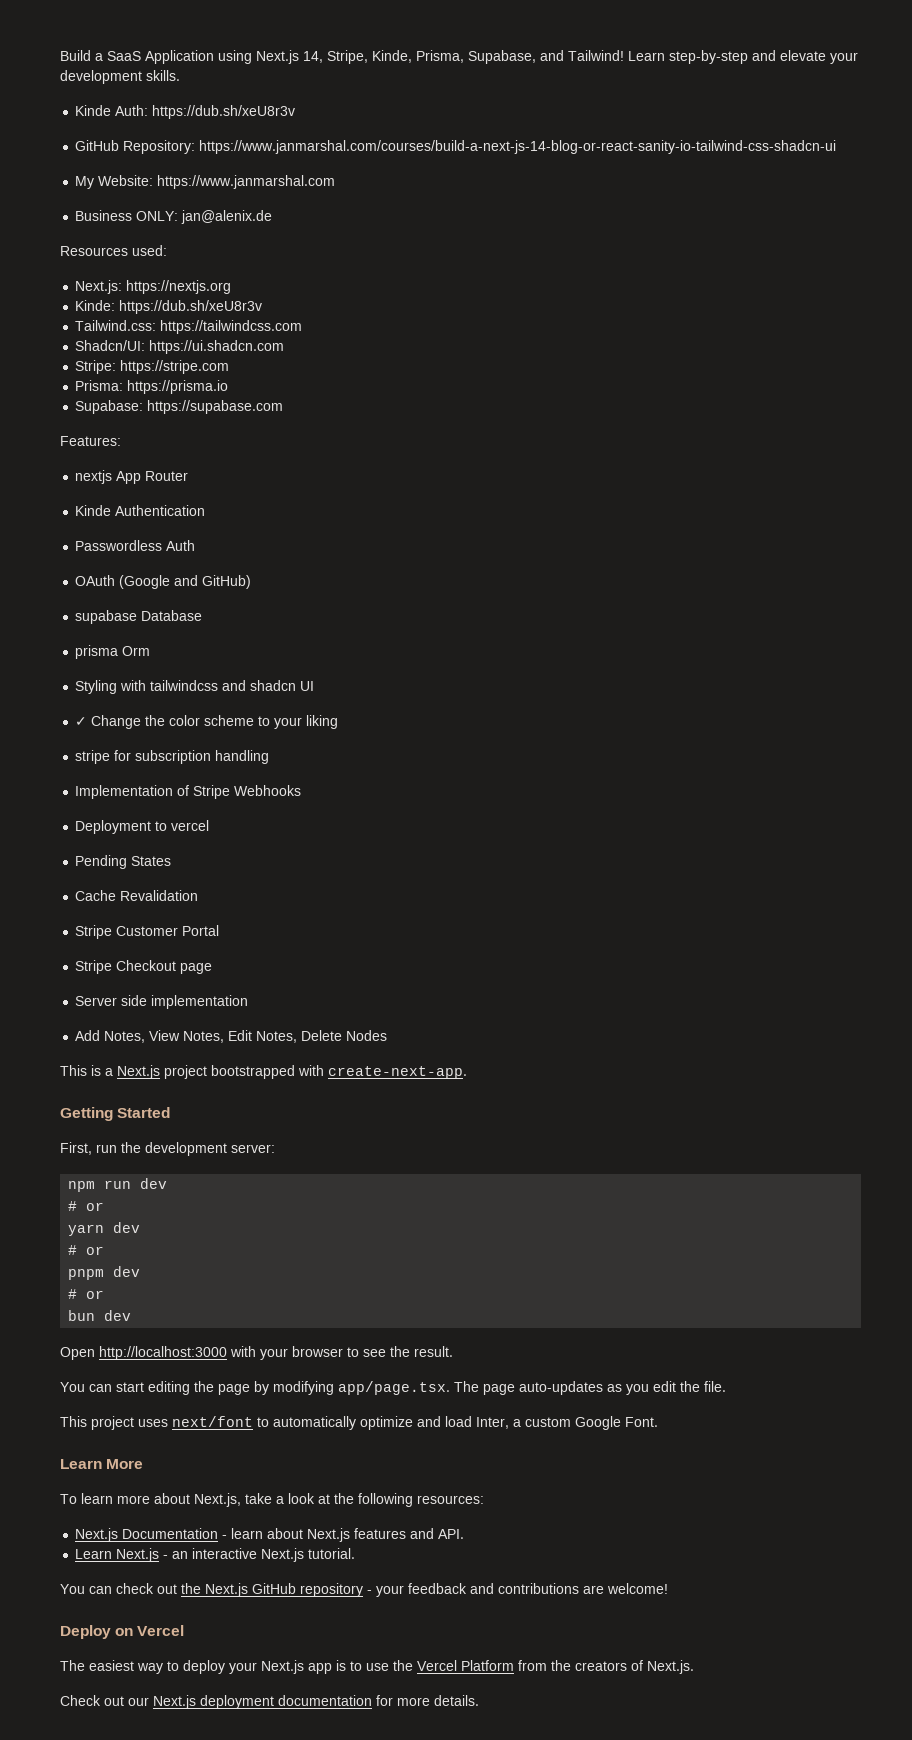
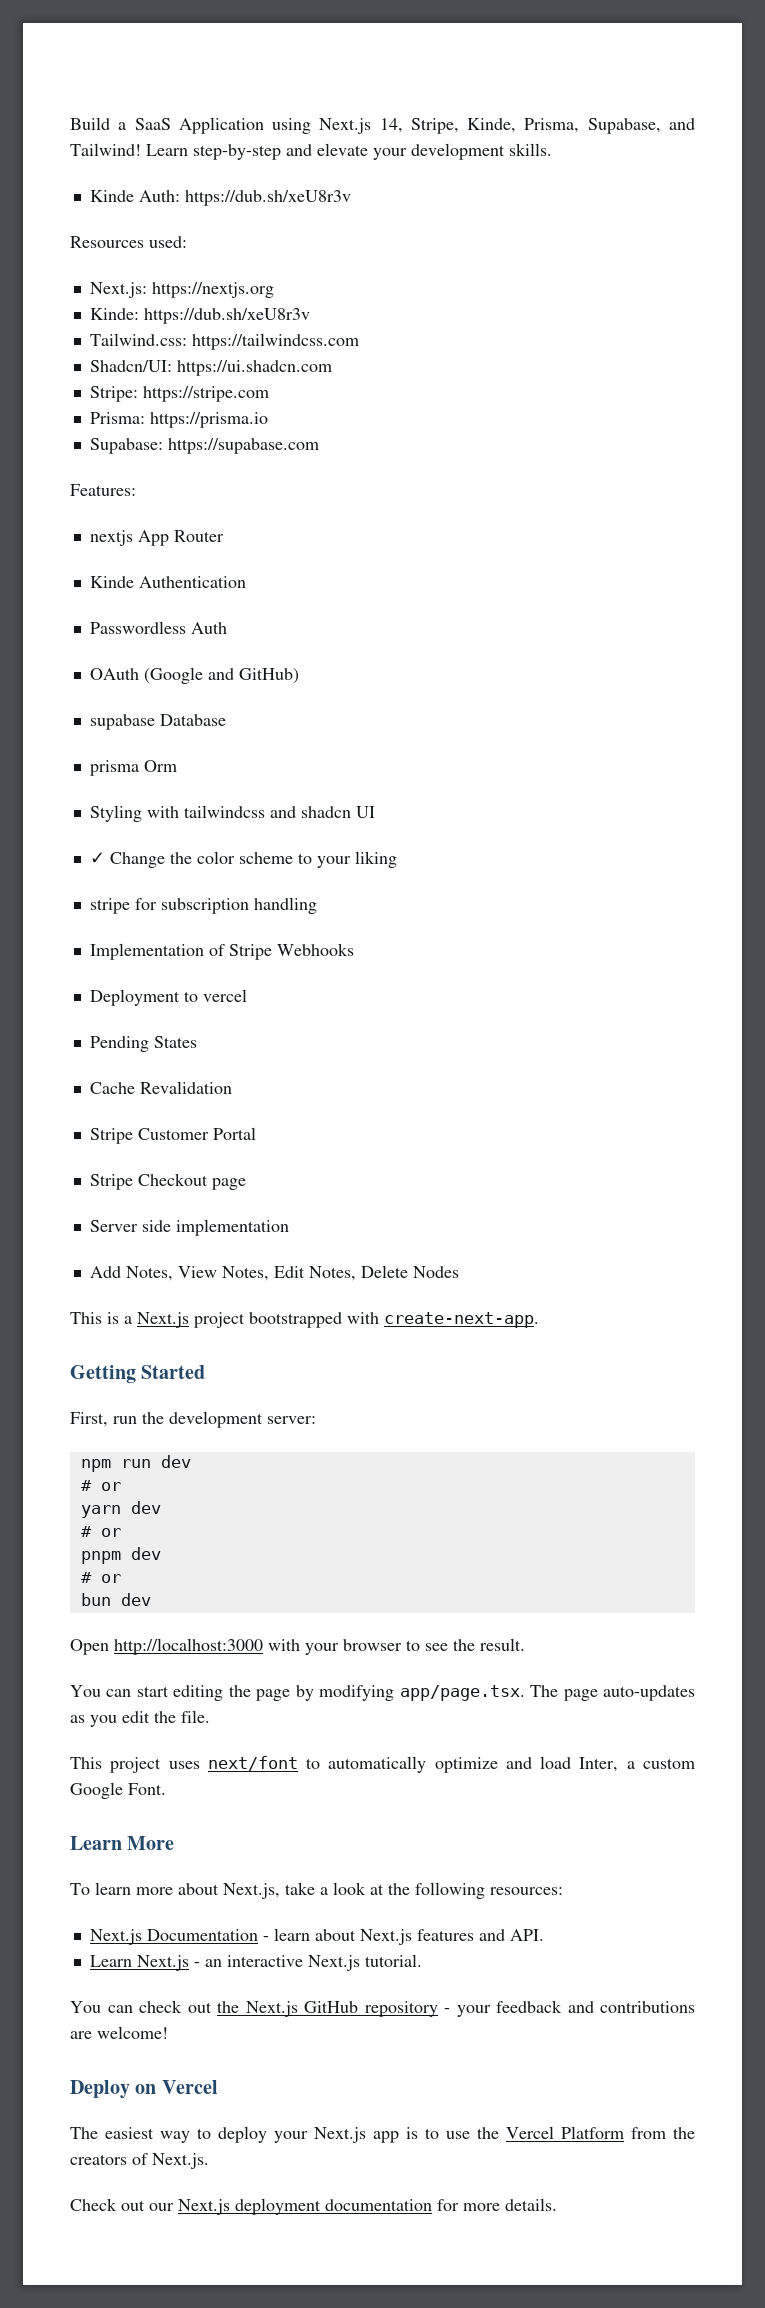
[75,140,837,154] [75,175,336,189] [75,210,273,224] // GitHub Repository: https://www.janmarshal.com/courses/build-a-next-js-14-blog-or-react-sanity-io-tailwind-css-shadcn-ui // My Website: https://www.janmarshal.com // Business ONLY: jan@alenix.de -> (351, 198) none

